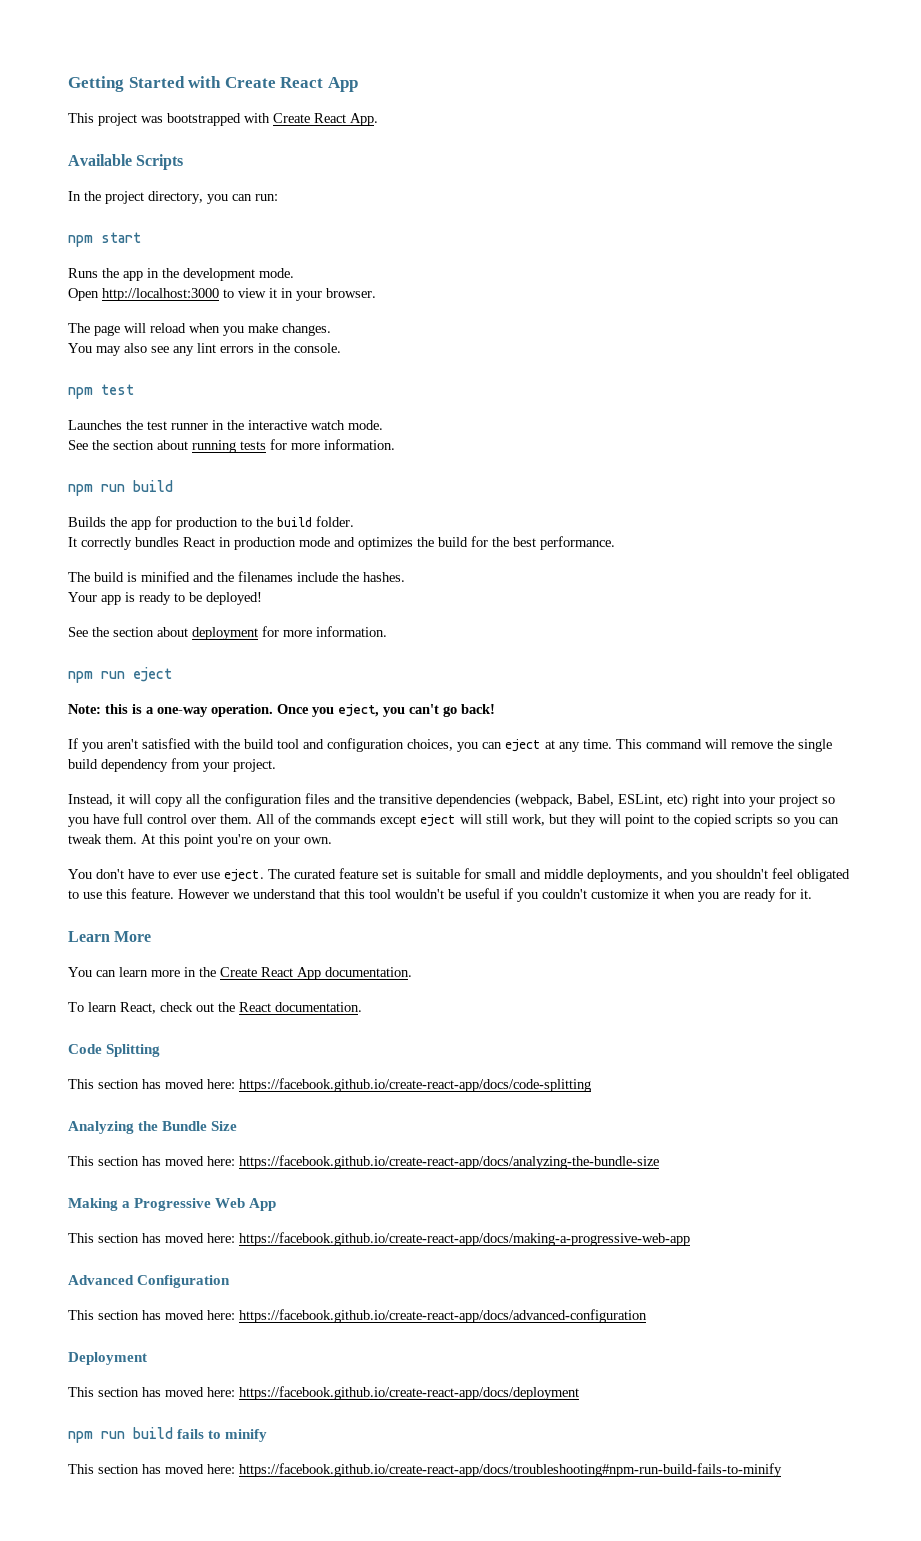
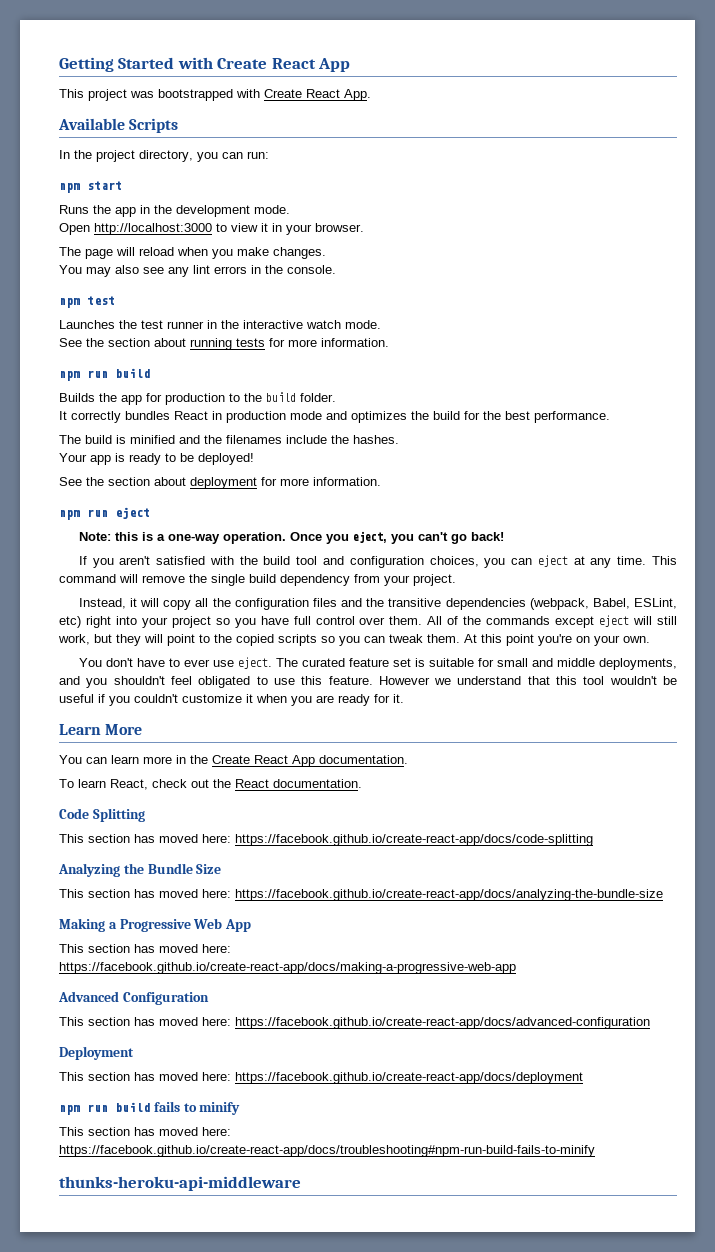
(782, 1470) none -> [59,1176,301,1191] // thunks-heroku-api-middleware

